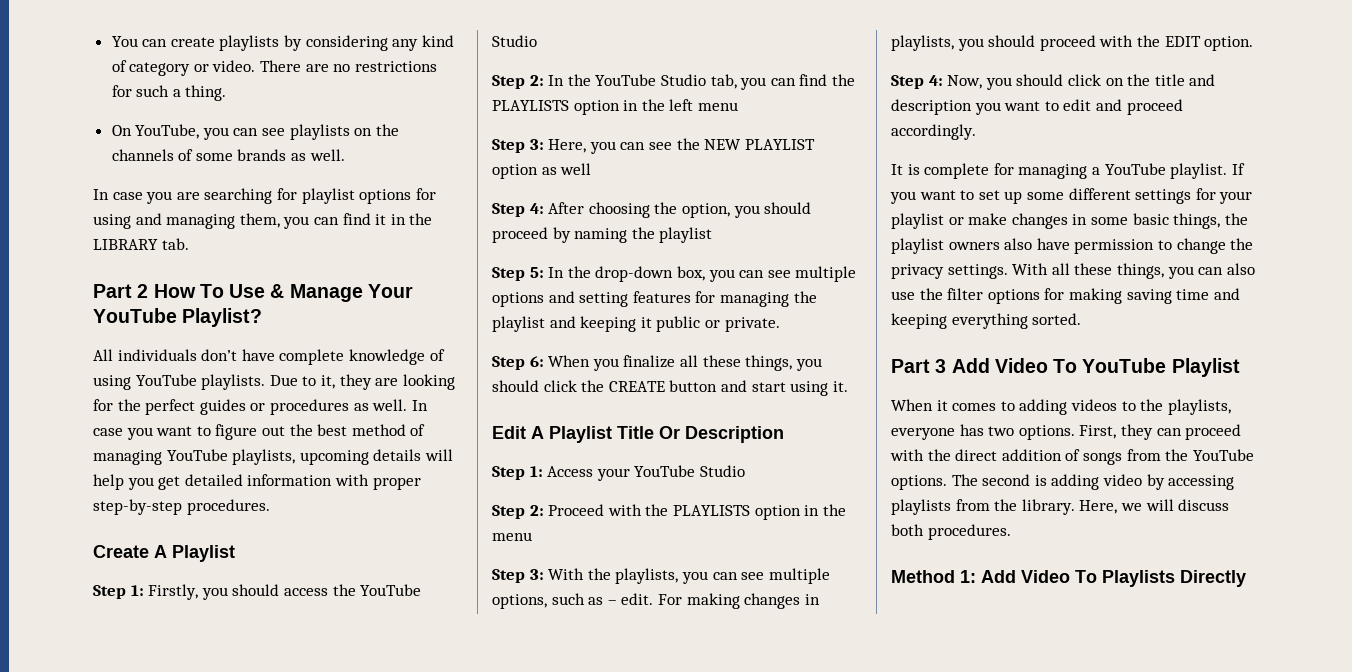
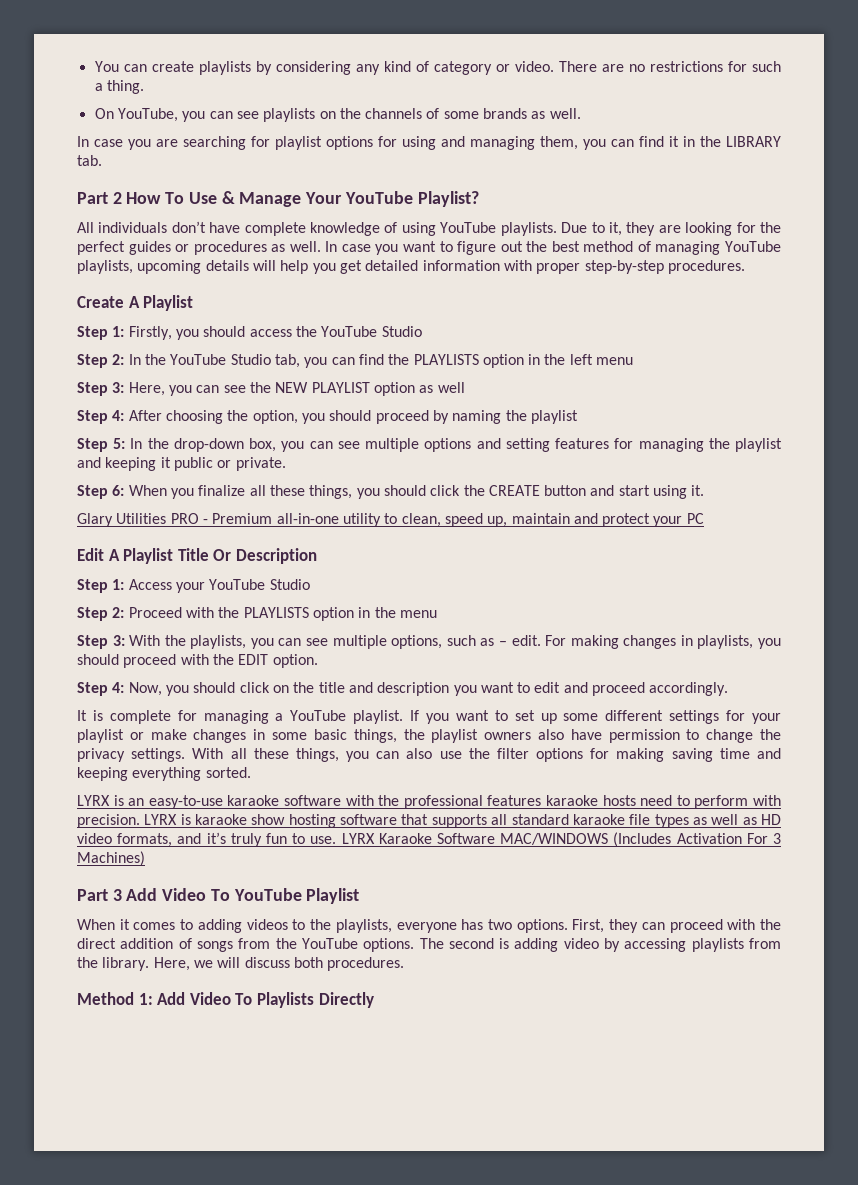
(848, 386) none -> [77,513,704,527] // Glary Utilities PRO - Premium all-in-one utility to clean, speed up, maintain and protect your PC
(1082, 319) none -> [77,795,782,809] [77,814,782,828] [77,832,782,847] [77,851,145,866] // LYRX is an easy-to-use karaoke software with the professional features karaoke hosts need to perform with precision. LYRX is karaoke show hosting software that supports all standard karaoke file types as well as HD video formats, and it’s truly fun to use. LYRX Karaoke Software MAC/WINDOWS (Includes Activation For 3 Machines)

